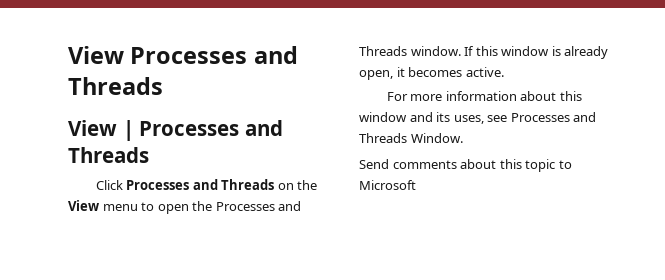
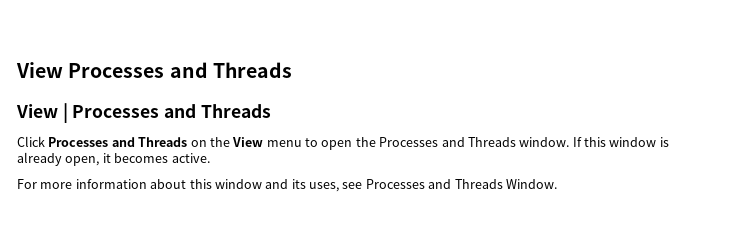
[359,159,572,172] [359,180,416,190] // Send comments about this topic to Microsoft -> (557, 184) none

